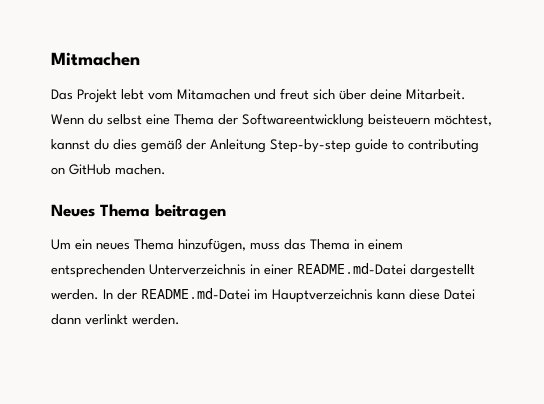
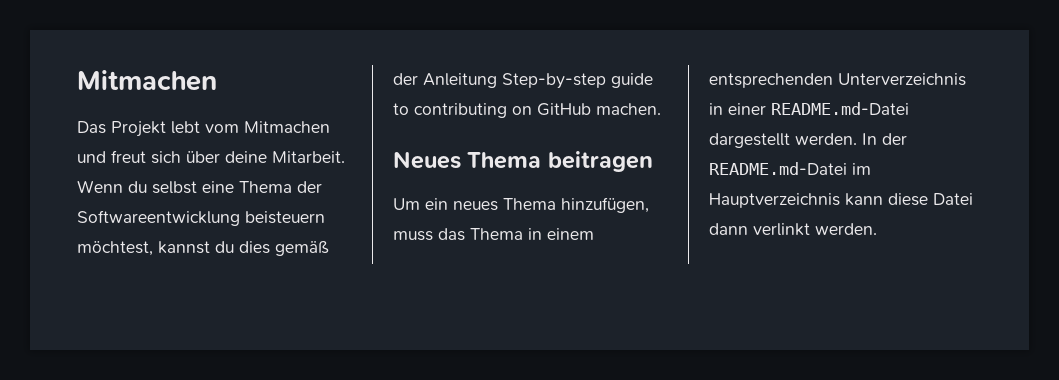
[177,89,250,100] Mitamachen -> [244,121,330,133] Mitmachen

